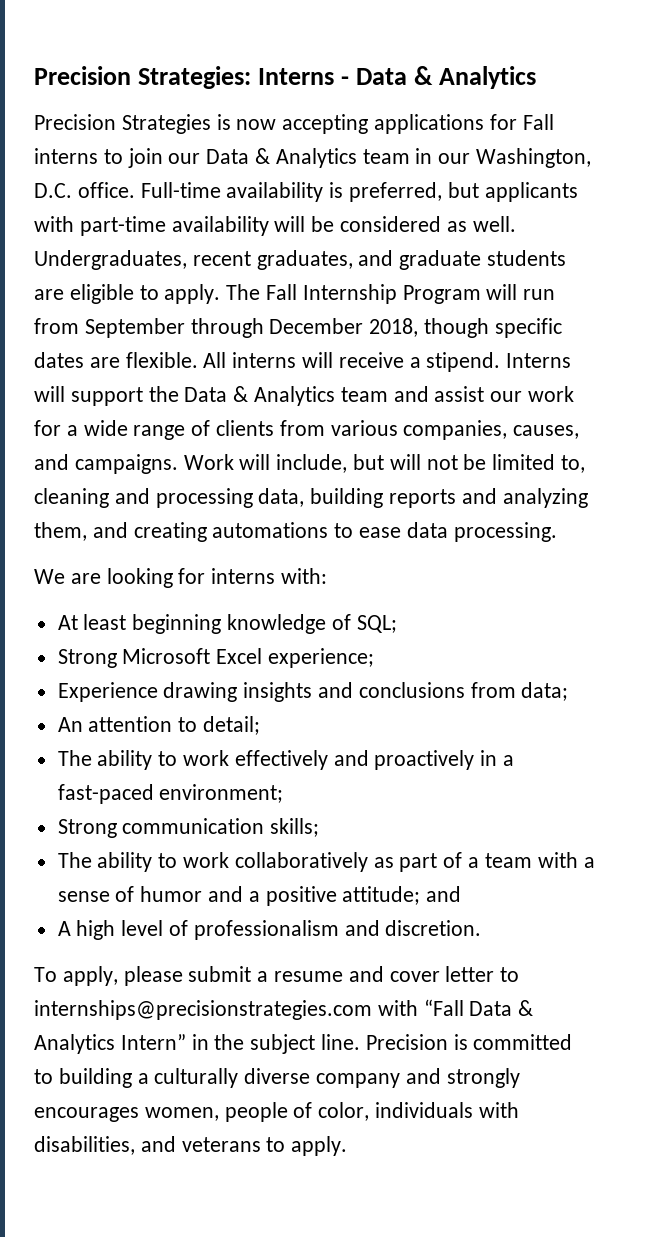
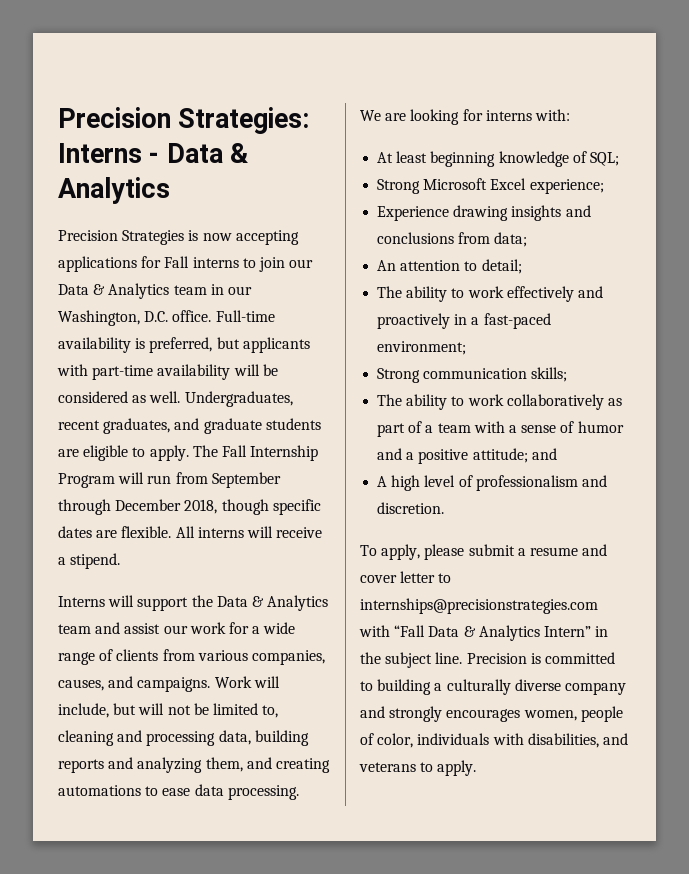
(501, 362) none -> (121, 561) //

